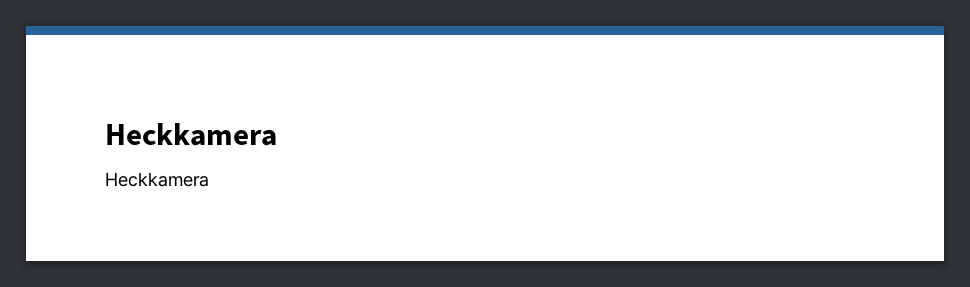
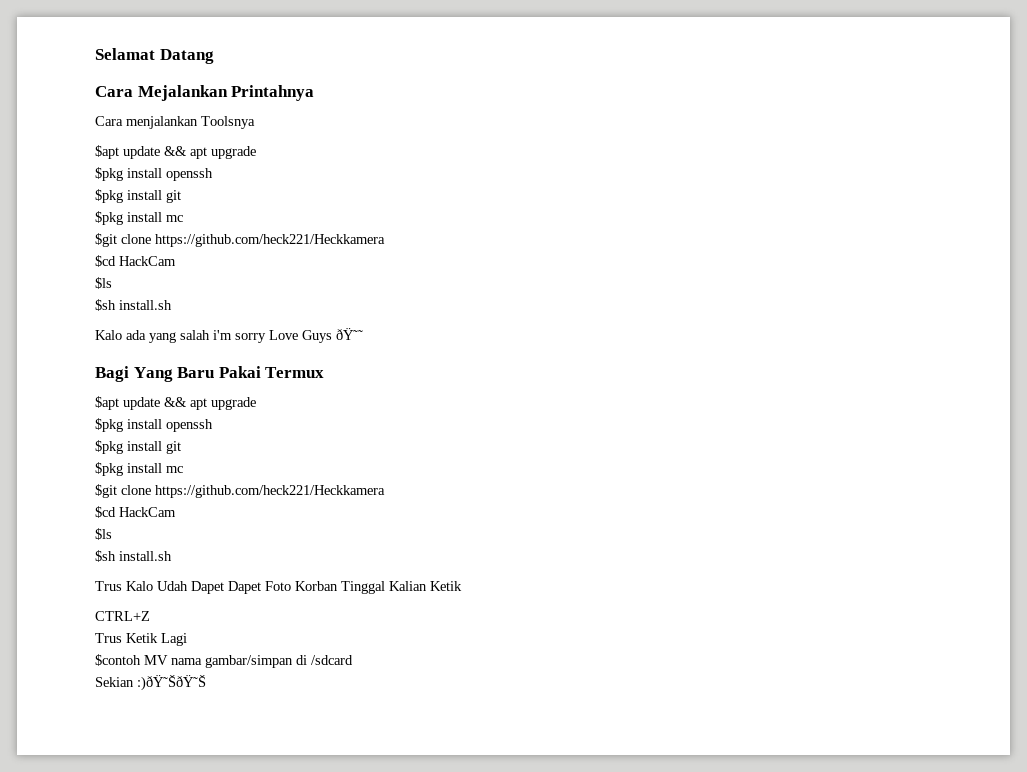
[105,123,277,146] [105,172,209,187] Heckkamera // Heckkamera -> [95,48,214,64] [95,85,315,101] [95,116,255,129] [95,145,256,159] [95,167,213,181] [95,189,181,203] [95,211,183,225] [95,233,385,247] [95,255,176,267] [95,277,112,289] [95,299,172,311] [95,328,363,343] [95,366,325,382] [95,396,256,410] [95,418,213,432] [95,440,181,454] [95,462,183,476] [95,484,385,498] [95,506,176,518] [95,528,112,540] [95,550,172,562] [95,581,462,594] [95,611,150,621] [95,633,187,646] [95,654,353,668] [95,675,206,691] Selamat Datang // Cara Mejalankan Printahnya // Cara menjalankan Toolsnya // $apt update && apt upgrade // $pkg install openssh // $pkg install git // $pkg install mc // $git clone https://github.com/heck221/Heckkamera // $cd HackCam // $ls // $sh install.sh // Kalo ada yang salah i'm sorry Love Guys ðŸ˜˜ // Bagi Yang Baru Pakai Termux // $apt update && apt upgrade // $pkg install openssh // $pkg install git // $pkg install mc // $git clone https://github.com/heck221/Heckkamera // $cd HackCam // $ls // $sh install.sh // Trus Kalo Udah Dapet Dapet Foto Korban Tinggal Kalian Ketik // CTRL+Z // Trus Ketik Lagi // $contoh MV nama gambar/simpan di /sdcard // Sekian :)ðŸ˜ŠðŸ˜Š

